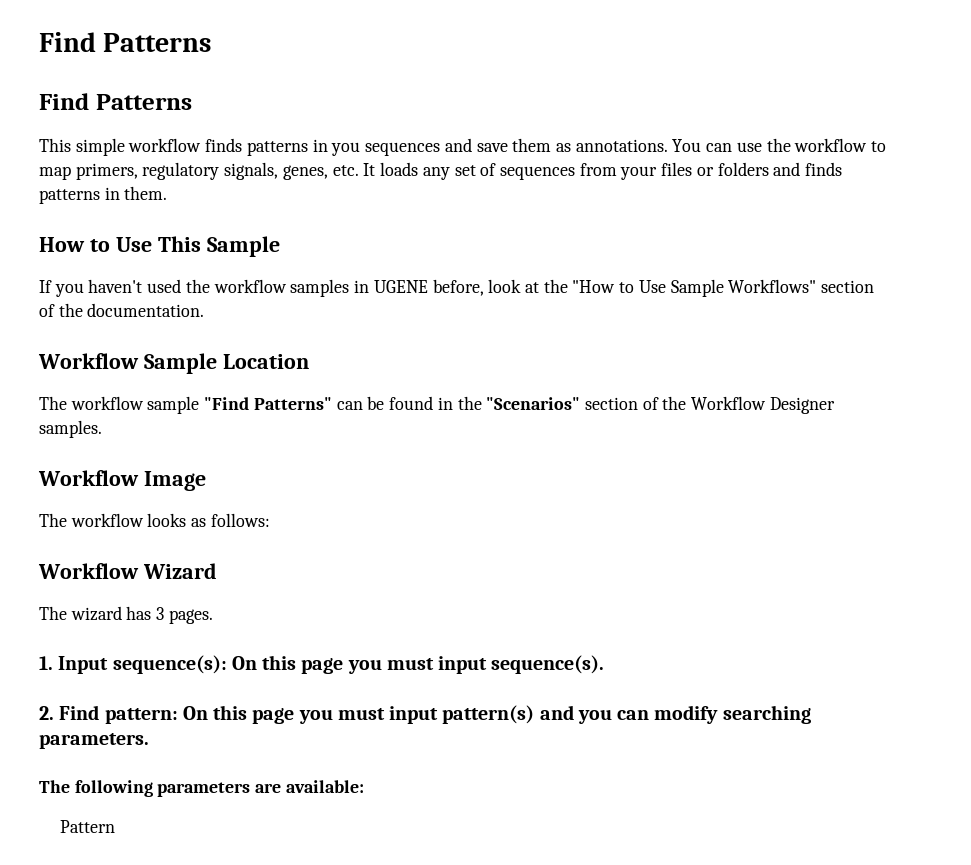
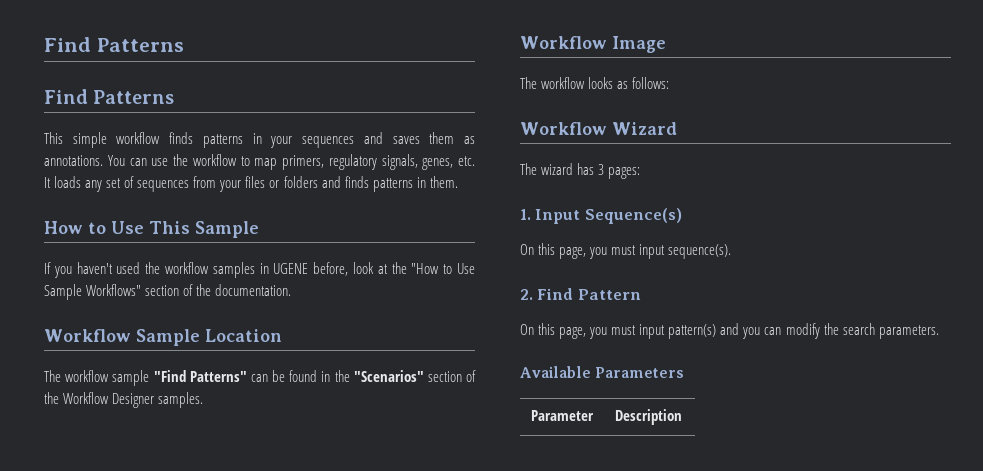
[331,142,361,156] you -> [270,136,293,148] your
[476,143,508,152] save -> [392,136,420,144] saves
[168,609,213,624] pages. -> [608,167,641,179] pages:
[112,655,344,674] sequence(s): On this page -> [584,208,682,224] [520,243,587,259] Sequence(s) // On this page,
[104,705,295,724] pattern: On this page -> [577,289,641,300] [520,323,587,339] Pattern // On this page,
[722,705,811,724] searching -> [823,323,875,335] the search
[39,780,364,797] [60,820,116,833] The following parameters are available: // Pattern -> [520,366,685,378] [530,410,594,421] [614,409,682,425] Available Parameters // Parameter | Description

